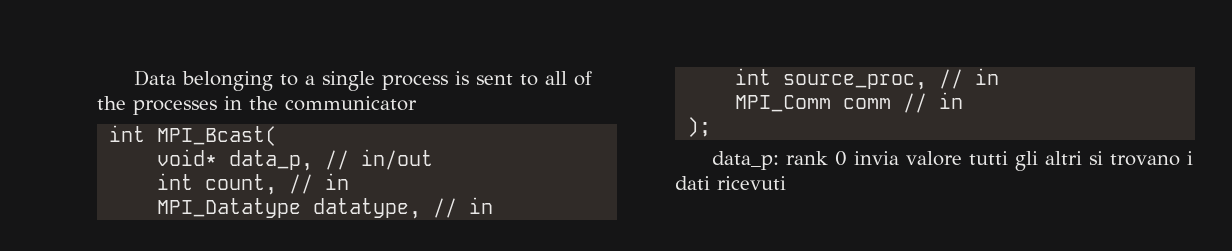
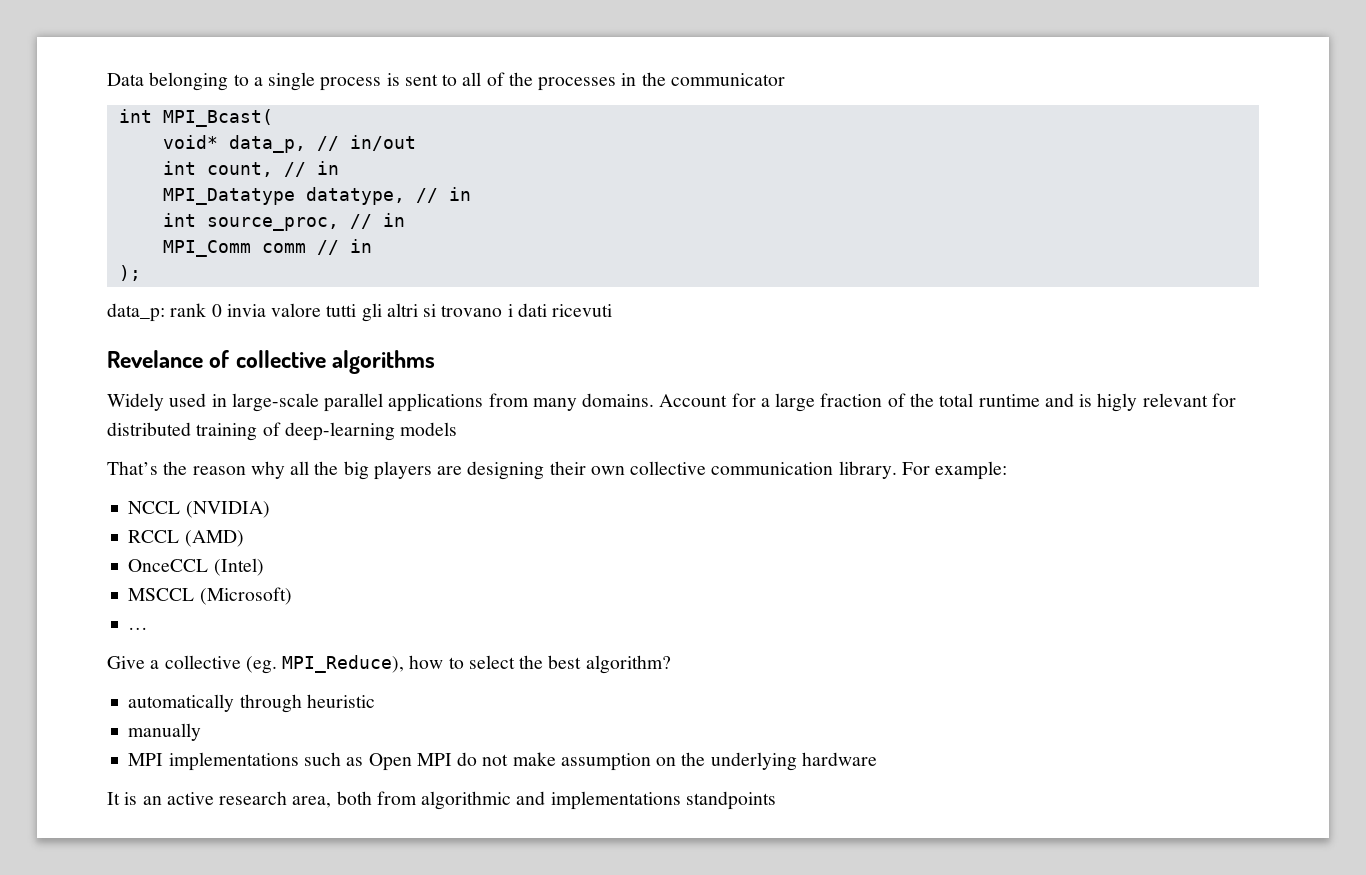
(786, 183) none -> [107,350,436,374] [107,393,1236,412] [107,422,458,441] [107,461,1008,480] [128,501,270,518] [128,530,244,547] [128,558,264,576] [128,587,292,605] [128,627,149,630] [107,655,671,674] [128,694,375,713] [128,723,202,741] [128,752,877,771] [107,791,776,810] // Revelance of collective algorithms // Widely used in large-scale parallel applications from many domains. Account for a large fraction of the total runtime and is higly relevant for distributed training of deep-learning models // That’s the reason why all the big players are designing their own collective communication library. For example: // NCCL (NVIDIA) // RCCL (AMD) // OnceCCL (Intel) // MSCCL (Microsoft) // … // Give a collective (eg. MPI_Reduce), how to select the best algorithm? // automatically through heuristic // manually // MPI implementations such as Open MPI do not make assumption on the underlying hardware // It is an active research area, both from algorithmic and implementations standpoints

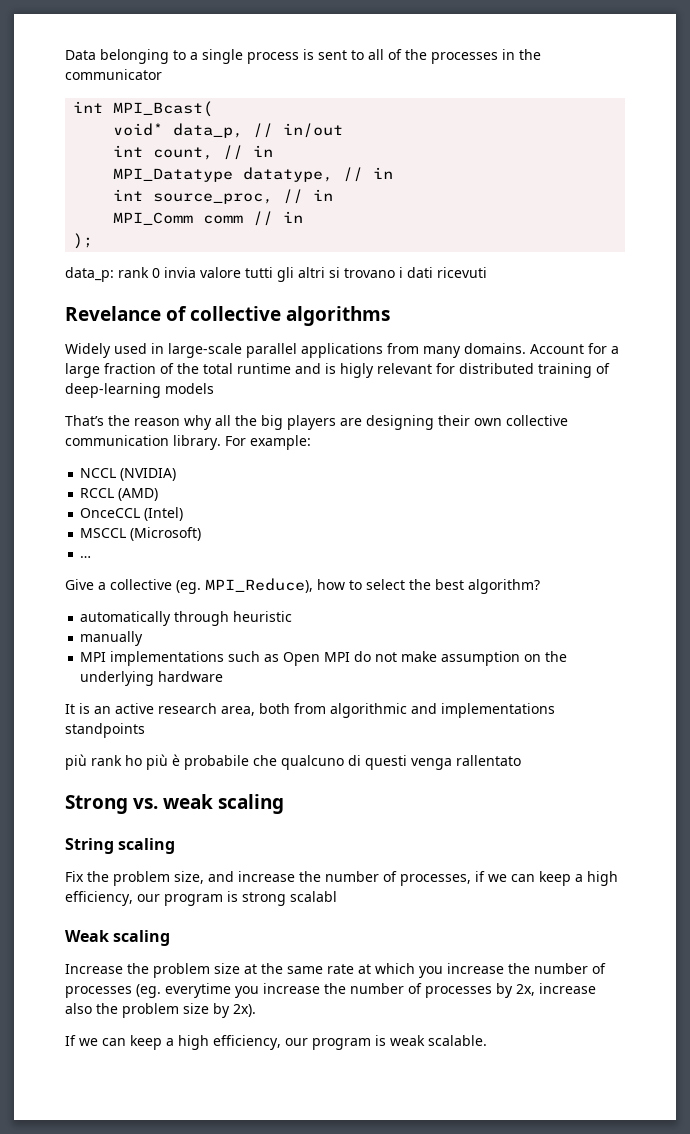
(776, 800) none -> [65,754,521,770] [65,794,285,814] [65,838,176,854] [65,871,618,886] [65,891,337,906] [65,930,171,946] [65,963,606,978] [65,983,596,998] [65,1003,256,1018] [65,1035,487,1050] // più rank ho più è probabile che qualcuno di questi venga rallentato // Strong vs. weak scaling // String scaling // Fix the problem size, and increase the number of processes, if we can keep a high efficiency, our program is strong scalabl // Weak scaling // Increase the problem size at the same rate at which you increase the number of processes (eg. everytime you increase the number of processes by 2x, increase also the problem size by 2x). // If we can keep a high efficiency, our program is weak scalable.

